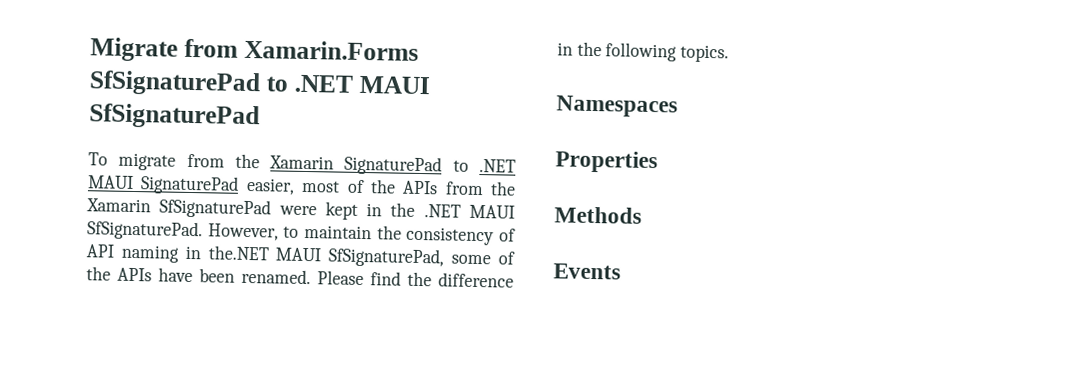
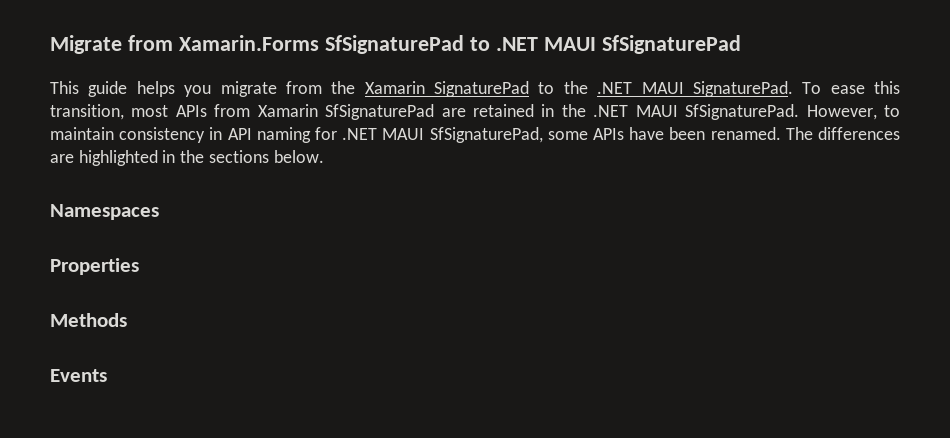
[88,152,108,166] To -> [50,81,212,97] This guide helps you
[479,159,516,173] [87,175,396,195] .NET MAUI SignaturePad easier, most of the -> [563,81,900,97] [50,104,169,120] the .NET MAUI SignaturePad. To ease this transition, most
[490,181,516,196] the -> (251, 110) none
[278,201,358,220] were kept -> [441,104,534,117] are retained
[376,225,517,246] [86,244,270,263] the consistency of API naming in the.NET -> [119,127,378,143] consistency in API naming for .NET
[498,251,515,265] [86,266,111,281] of the -> (588, 135) none
[317,270,514,288] [557,41,730,63] Please find the difference in the following topics. -> [785,127,901,140] [50,150,324,166] The differences are highlighted in the sections below.

